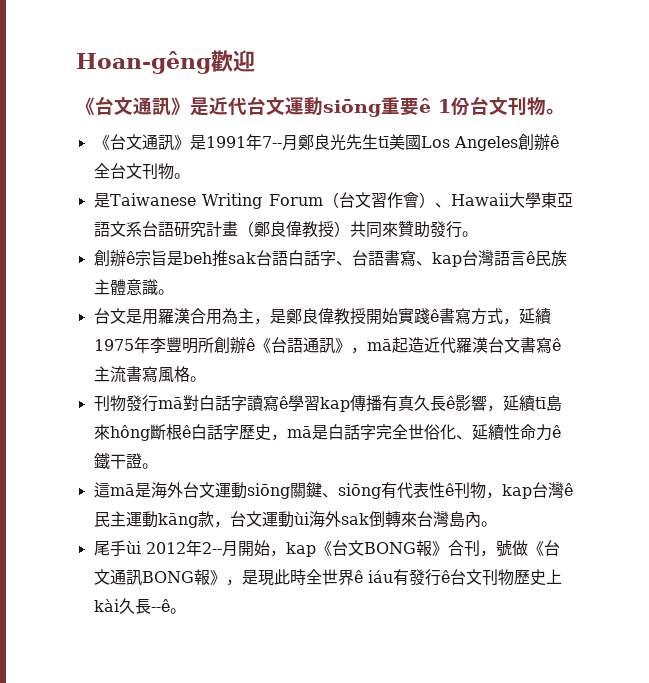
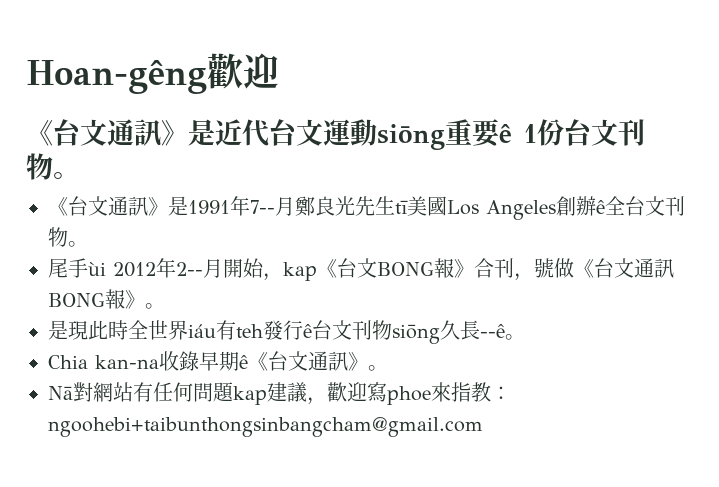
[93,192,573,209] [93,221,478,238] [93,250,567,267] [93,279,174,296] [93,308,551,325] [93,337,561,354] [93,366,206,383] [93,395,562,412] [93,424,561,441] [93,453,158,469] [93,482,573,499] [93,511,497,528] // 是Taiwanese Writing Forum（台文習作會）、Hawaii大學東亞語文系台語研究計畫（鄭良偉教授）共同來贊助發行。 // 創辦ê宗旨是beh推sak台語白話字、台語書寫、kap台灣語言ê民族主體意識。 // 台文是用羅漢合用為主，是鄭良偉教授開始實踐ê書寫方式，延續1975年李豐明所創辦ê《台語通訊》，mā起造近代羅漢台文書寫ê主流書寫風格。 // 刊物發行mā對白話字讀寫ê學習kap傳播有真久長ê影響，延續tī島來hông斷根ê白話字歷史，mā是白話字完全世俗化、延續性命力ê鐵干證。 // 這mā是海外台文運動siōng關鍵、siōng有代表性ê刊物，kap台灣ê民主運動kāng款，台文運動ùi海外sak倒轉來台灣島內。 -> (88, 244) none
[225,579,242,586] ， -> [145,303,165,309] 。 //
[353,569,409,586] ê iáu有 -> [188,320,263,340] iáu有teh
[513,569,562,586] [93,599,119,612] 歷史上kài -> [392,324,440,344] siōng
(186, 611) none -> [48,351,388,371] [48,382,511,405] [48,417,483,437] // Chia kan-na收錄早期ê《台文通訊》。 // Nā對網站有任何問題kap建議，歡迎寫phoe來指教：ngoohebi+taibunthongsinbangcham@gmail.com

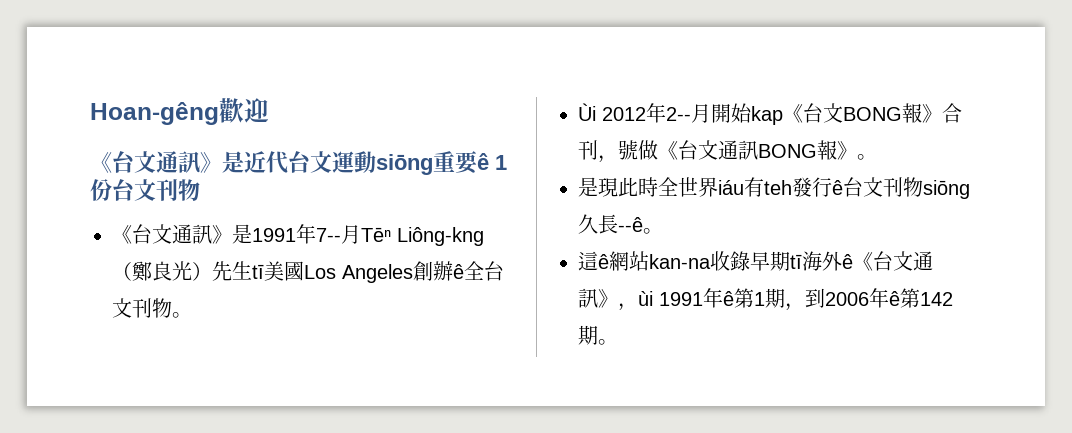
[53,172,80,179] 。 -> (200, 190) none
[295,196,355,216] 鄭良光 -> [361,227,484,246] [112,261,212,281] Tēⁿ Liông-kng（鄭良光）
[48,258,106,278] 尾手ùi -> [578,103,596,121] Ùi
[263,273,283,281] ， -> (752, 113) none
[48,355,88,369] Chia -> [578,251,649,271] 這ê網站
(239, 361) none -> [790,251,842,271] tī海外
[368,365,388,371] [48,382,511,405] [48,417,483,437] 。 // Nā對網站有任何問題kap建議，歡迎寫phoe來指教：ngoohebi+taibunthongsinbangcham@gmail.com -> [618,288,953,311] [578,325,618,345] ，ùi 1991年ê第1期，到2006年ê第142期。

